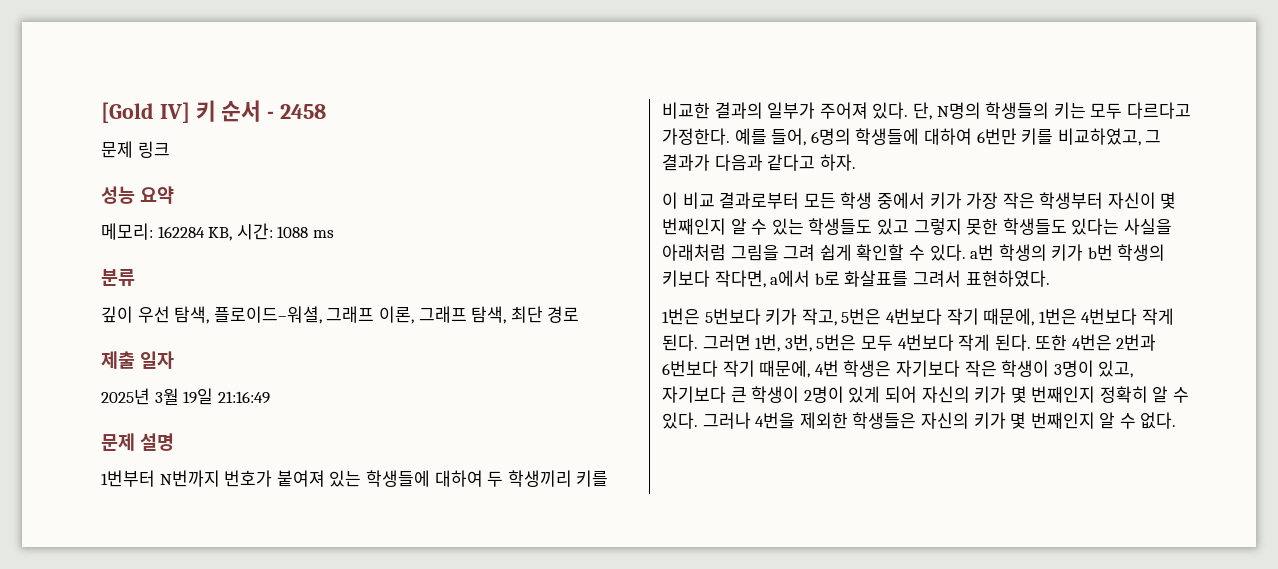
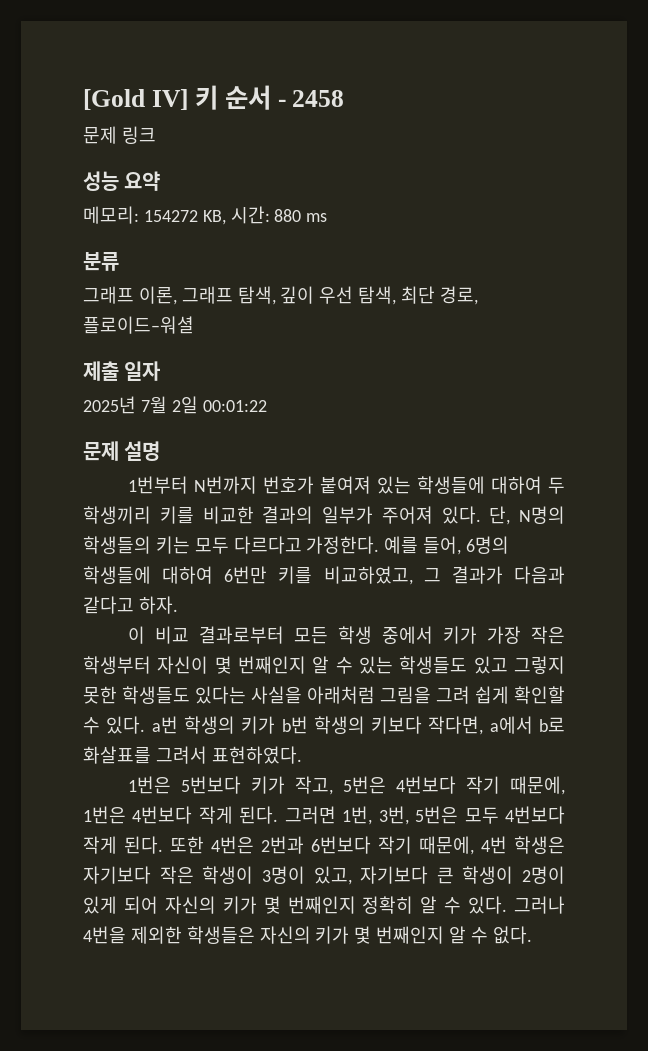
[157,226,205,238] 162284 -> [143,210,198,222] 154272
[277,226,309,238] 1088 -> [274,209,302,222] 880
[101,306,580,324] 깊이 우선 탐색, 플로이드–워셜, 그래프 이론, 그래프 탐색, 최단 경로 -> [83,286,478,305] [83,316,194,334] 그래프 이론, 그래프 탐색, 깊이 우선 탐색, 최단 경로, 플로이드–워셜
[154,388,270,405] 3월 19일 21:16:49 -> [140,396,267,414] 7월 2일 00:01:22

